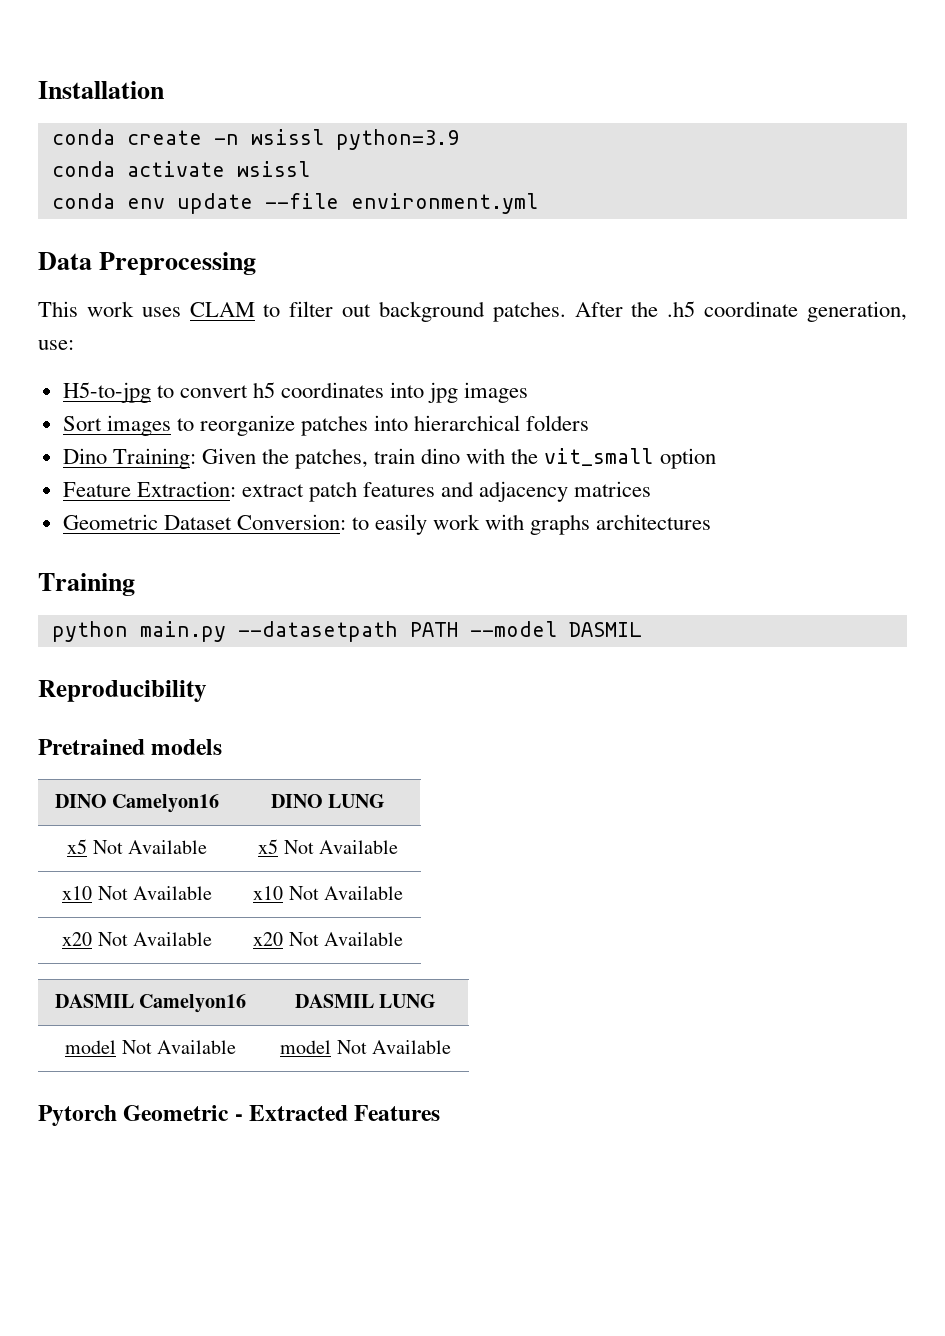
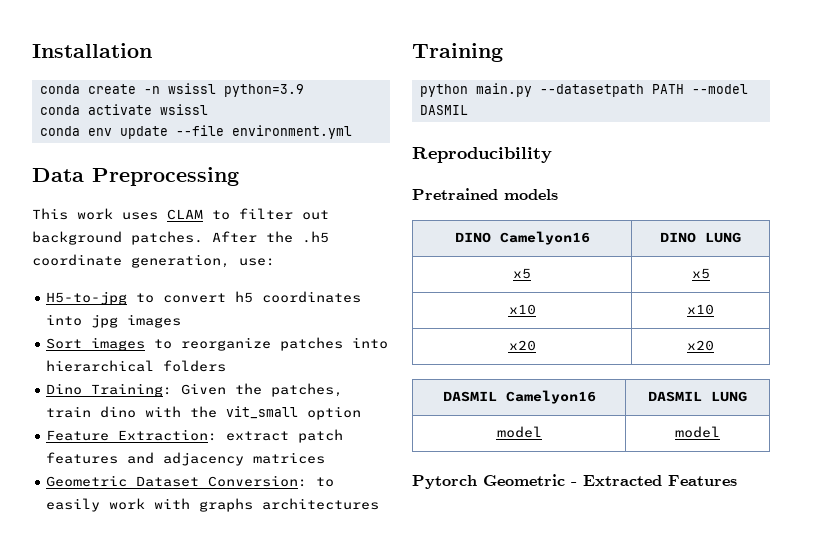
[92,840,207,854] [258,839,398,854] [62,886,212,900] [253,886,403,900] [62,932,212,946] [253,932,403,946] Not Available | x5 Not Available // x10 Not Available | x10 Not Available // x20 Not Available | x20 Not Available -> [691,268,710,279] [508,304,536,315] [687,304,714,315] [508,340,536,351] [687,340,714,351] | x5 // x10 | x10 // x20 | x20
[121,1040,236,1054] [280,1040,451,1054] Not Available | model Not Available -> [675,426,720,438] | model

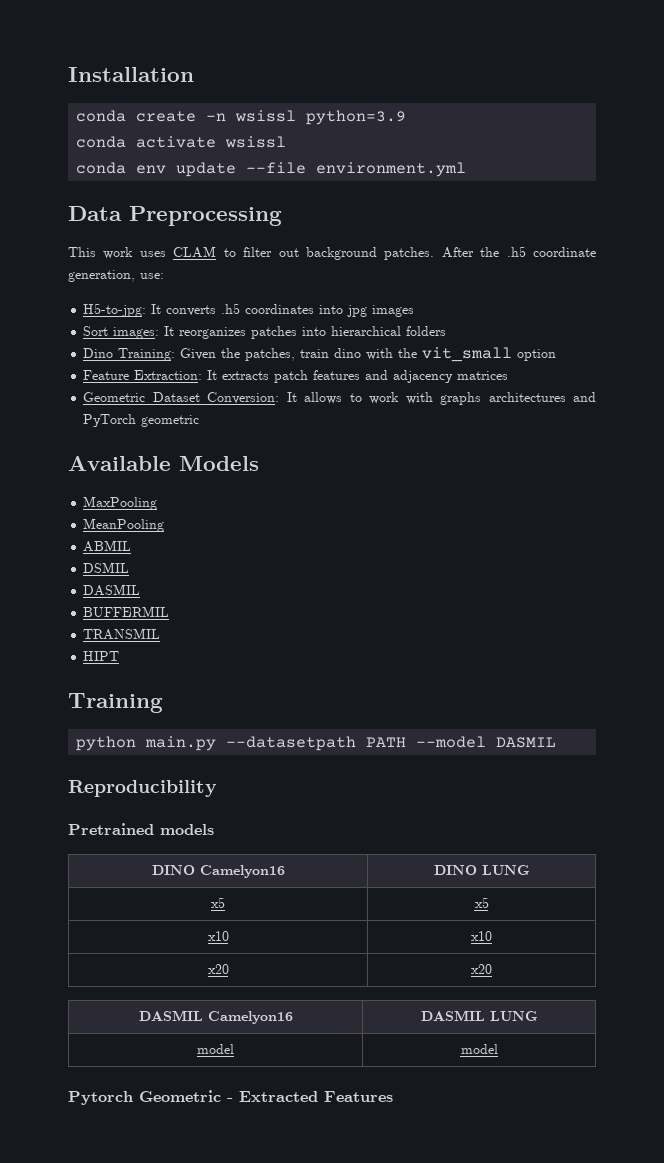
[46,291,254,305] H5-to-jpg to convert h5 -> [83,303,241,317] H5-to-jpg: It converts .h5
[91,337,272,351] images to reorganize -> [113,326,247,339] images: It reorganizes
[226,431,290,441] extract -> [207,370,270,380] It extracts
[316,477,335,487] [46,498,101,512] to easily -> [286,392,362,404] It allows to
(380, 504) none -> [572,392,596,402] [83,414,200,427] [68,456,259,471] [83,496,158,510] [83,518,165,532] [83,540,132,552] [83,562,130,573] [83,584,141,596] [83,606,170,617] [83,628,161,640] [83,651,120,661] and PyTorch geometric // Available Models // MaxPooling // MeanPooling // ABMIL // DSMIL // DASMIL // BUFFERMIL // TRANSMIL // HIPT

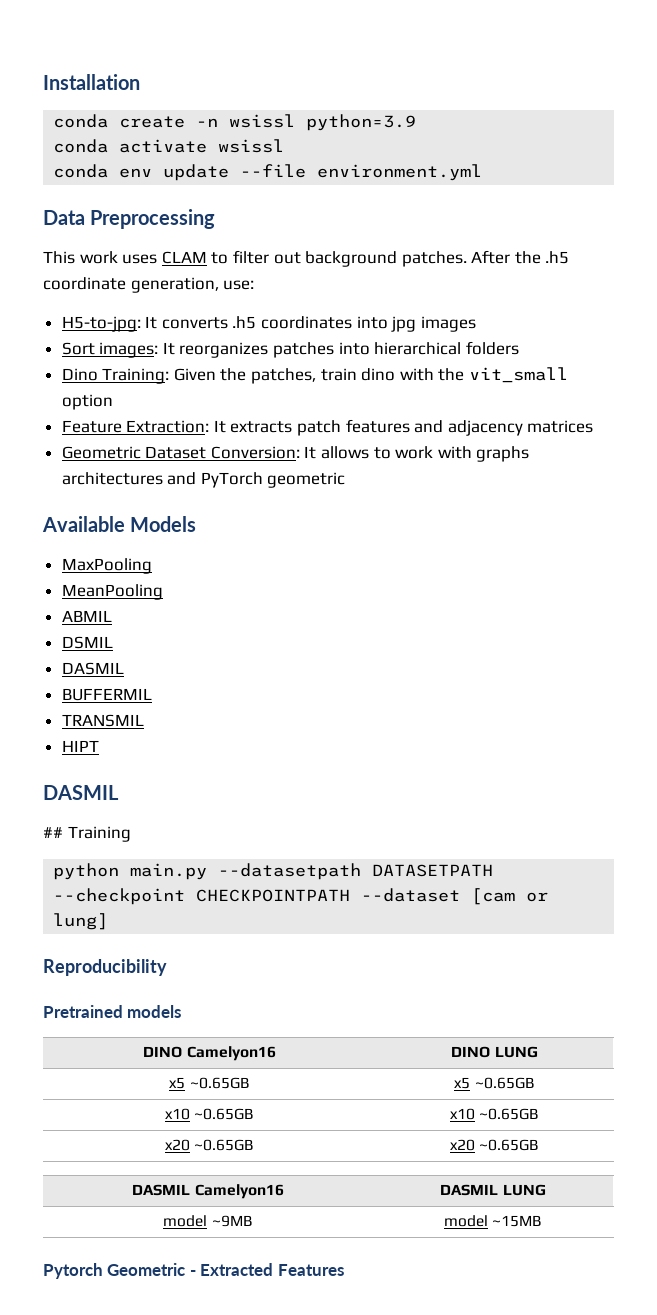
(120, 656) none -> [43,785,119,800] [43,827,63,838] DASMIL // ##
[366,736,557,748] PATH --model DASMIL -> [372,864,494,877] [53,888,549,905] [53,913,109,930] DATASETPATH --checkpoint CHECKPOINTPATH --dataset [cam or lung]
[474,897,489,908] [207,931,229,941] [471,931,492,941] [207,964,229,974] [471,964,492,974] | x5 // x10 | x10 // x20 | x20 -> [189,1077,250,1089] [454,1077,535,1089] [164,1108,255,1120] [449,1108,540,1120] [164,1139,255,1151] [449,1139,540,1151] ~0.65GB | x5 ~0.65GB // x10 ~0.65GB | x10 ~0.65GB // x20 ~0.65GB | x20 ~0.65GB
[460,1044,498,1054] | model -> [211,1215,253,1227] [443,1215,543,1227] ~9MB | model ~15MB

